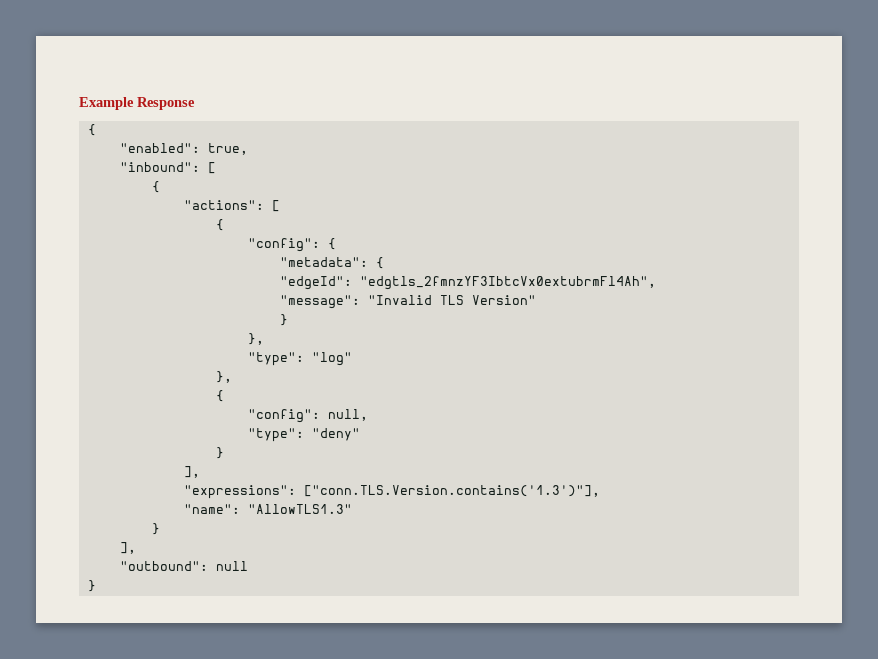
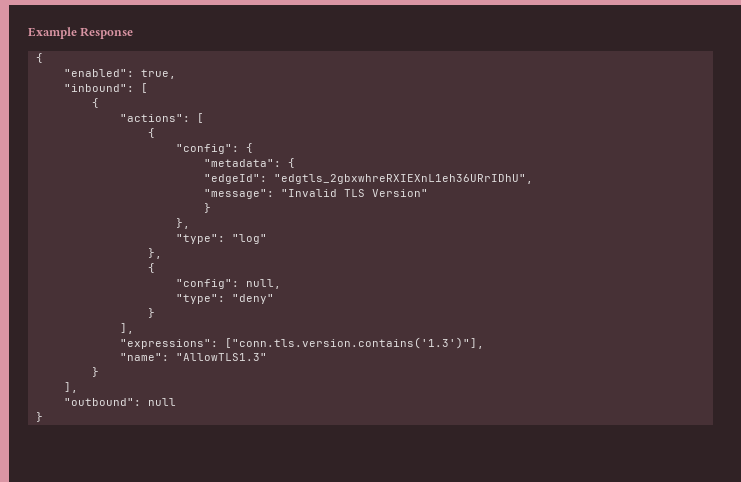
[359,276,656,290] "edgtls_2fmnzYF3IbtcVx0extubrmFl4Ah", -> [273,174,533,184] "edgtls_2gbxwhreRXIEXnL1eh36URrIDhU",
[303,485,600,497] ["conn.TLS.Version.contains('1.3')"], -> [224,337,484,349] ["conn.tls.version.contains('1.3')"],

